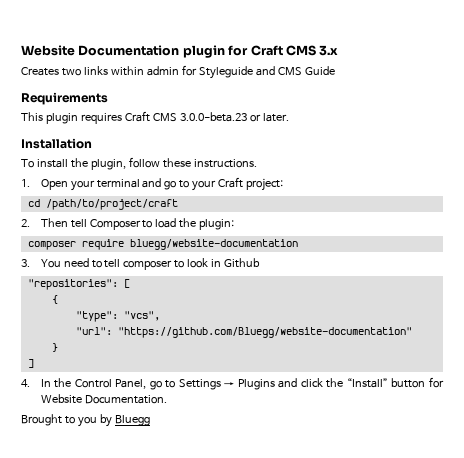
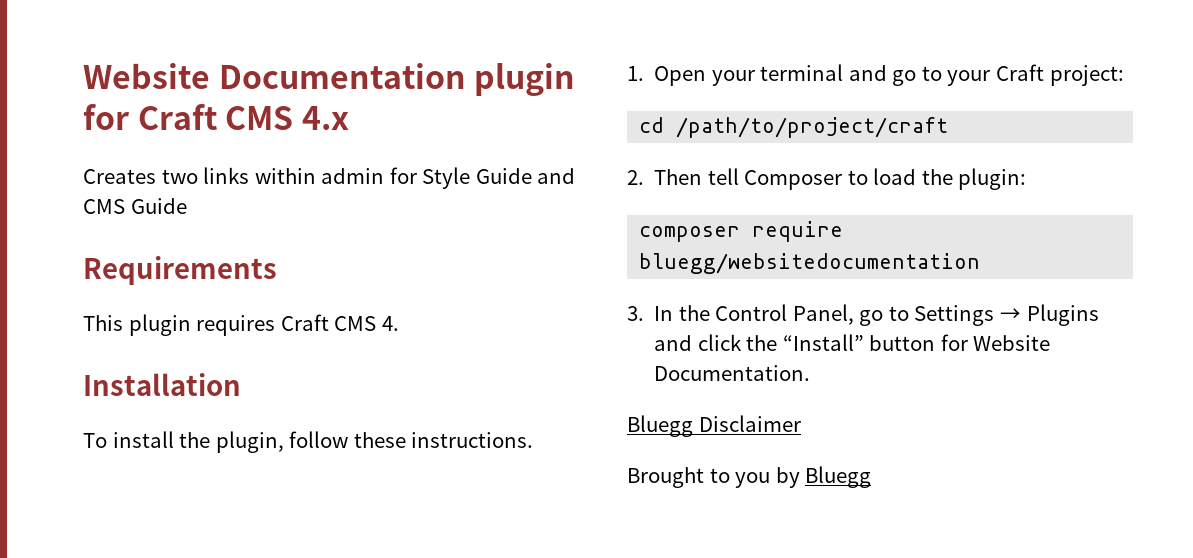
[319,45,339,56] 3.x -> [301,106,349,130] 4.x
[198,66,253,79] Styleguide -> [422,167,532,189] Style Guide
[179,112,289,122] 3.0.0-beta.23 or later. -> [381,316,399,331] 4.
[129,239,298,250] [21,258,261,270] [27,279,130,290] [51,295,58,304] [75,311,160,322] [75,327,412,338] [51,343,58,352] [27,359,34,368] [21,379,30,387] bluegg/website-documentation // 3. You need to tell composer to look in Github // "repositories": [ // { // "type": "vcs", // "url": "https://github.com/Bluegg/website-documentation" // } // ] // 4. -> [639,253,981,274] [627,306,644,321] bluegg/websitedocumentation // 3.
(167, 399) none -> [627,415,801,437] // Bluegg Disclaimer

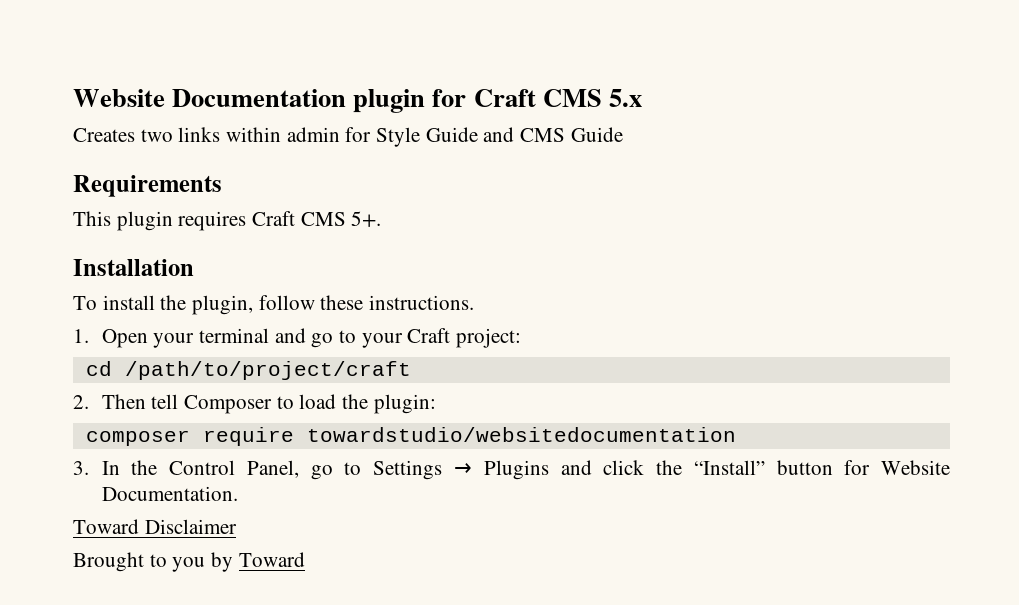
[301,106,349,130] 4.x -> [608,89,642,107] 5.x
[381,316,399,331] 4. -> [351,211,382,227] 5+.
[639,253,981,274] bluegg/websitedocumentation -> [306,427,736,442] towardstudio/websitedocumentation
[627,415,693,437] Bluegg -> [73,519,139,534] Toward
[805,466,872,488] Bluegg -> [238,552,305,567] Toward

